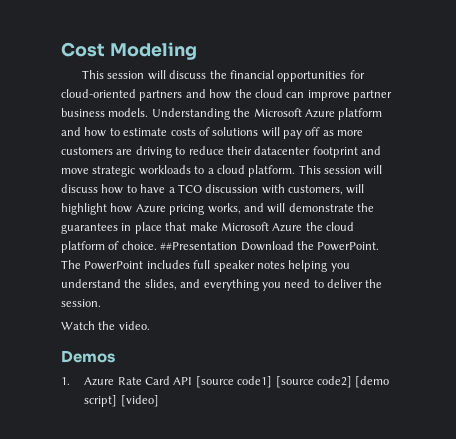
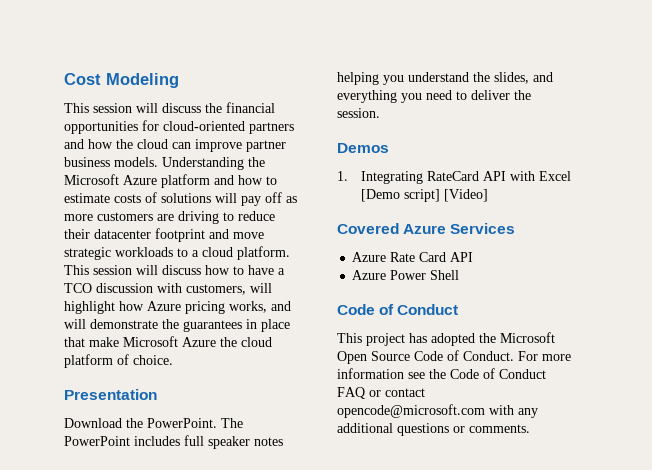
[160,242,238,250] ##Presentation -> [64,389,157,400] // Presentation //
[61,321,150,330] // Watch the video. -> (380, 113) none
[84,376,390,388] [84,395,159,407] Azure Rate Card API [source code1] [source code2] [demo script] [video] -> [361,171,572,184] [361,189,489,202] [337,223,516,234] [352,252,474,262] [352,270,460,280] [337,304,459,315] [337,332,555,346] [337,350,571,364] [337,368,546,379] [337,387,425,399] [337,404,538,418] [337,423,530,436] Integrating RateCard API with Excel [Demo script] [Video] // Covered Azure Services // Azure Rate Card API // Azure Power Shell // Code of Conduct // This project has adopted the Microsoft Open Source Code of Conduct. For more information see the Code of Conduct FAQ or contact opencode@microsoft.com with any additional questions or comments.

